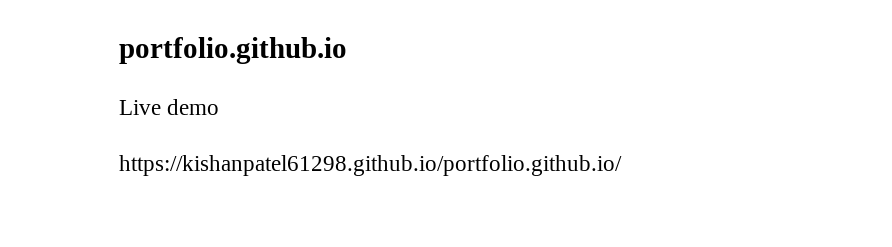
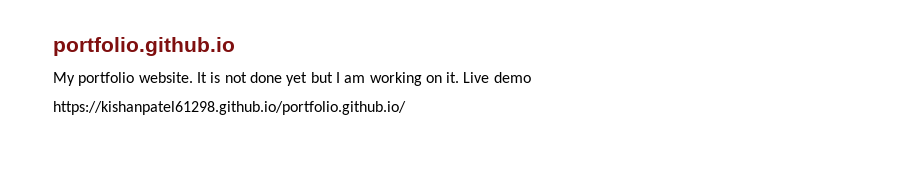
(347, 50) none -> [53,72,460,86] My portfolio website. It is not done yet but I am working on it.

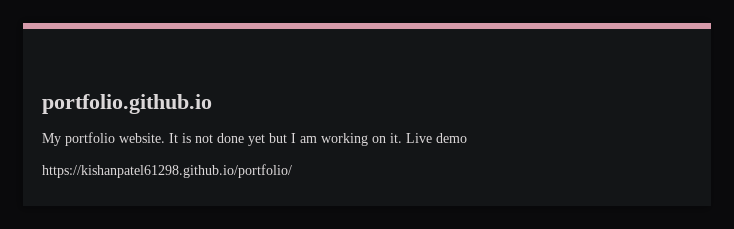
[53,101,406,115] https://kishanpatel61298.github.io/portfolio.github.io/ -> [42,164,292,178] https://kishanpatel61298.github.io/portfolio/

